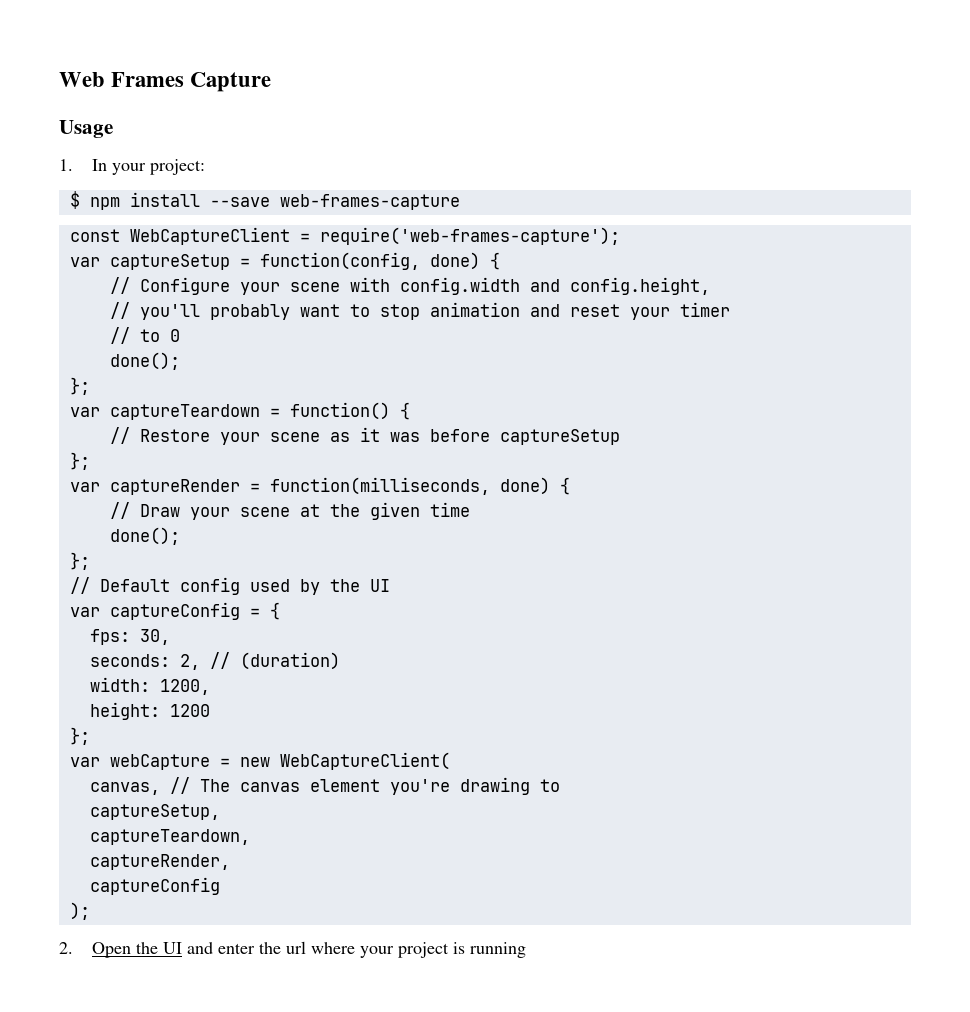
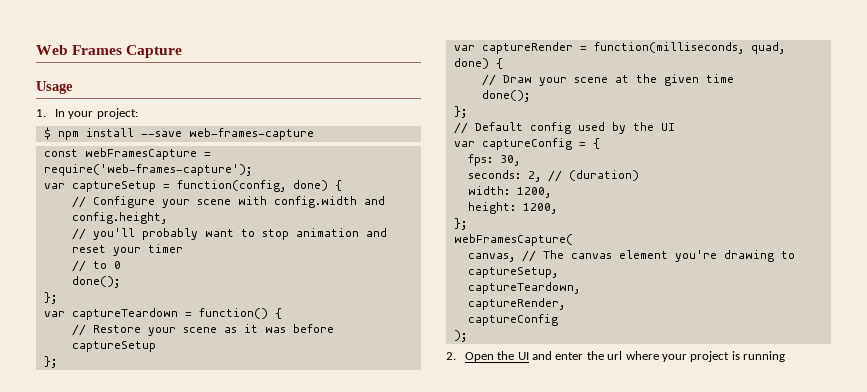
[129,227,290,245] WebCaptureClient -> [84,148,197,160] webFramesCapture
(490, 486) none -> [750,42,785,54] quad,
[169,704,210,717] [69,727,90,745] [69,752,450,770] 1200 // }; // var webCapture = new WebCaptureClient( -> [522,203,557,214] [453,218,467,230] [453,234,573,246] 1200, // }; // webFramesCapture(

